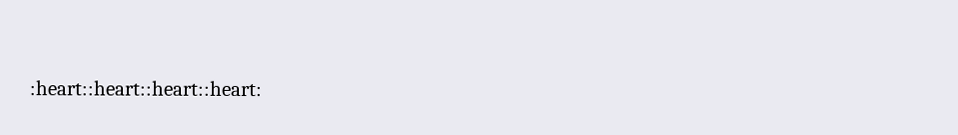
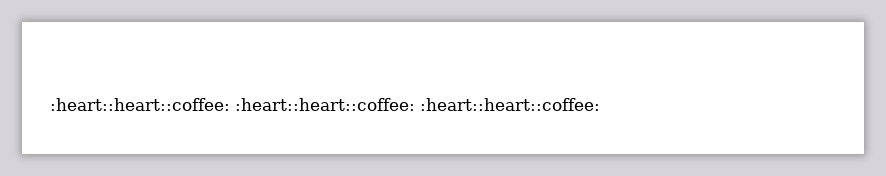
[29,80,262,97] :heart::heart::heart::heart: -> [50,98,600,111] :heart::heart::coffee: :heart::heart::coffee: :heart::heart::coffee:

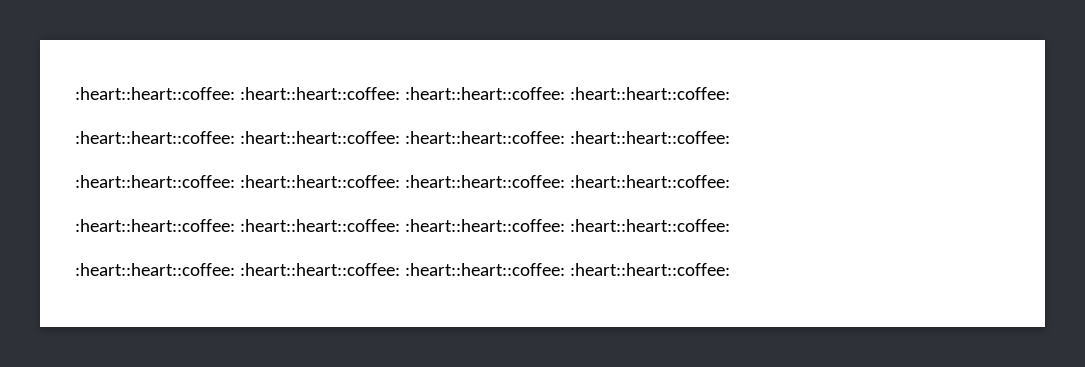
[50,98,600,111] :heart::heart::coffee: :heart::heart::coffee: :heart::heart::coffee: -> [75,87,730,100] [75,131,730,144] [75,175,730,188] [75,219,730,232] [75,263,730,276] :heart::heart::coffee: :heart::heart::coffee: :heart::heart::coffee: :heart::heart::coffee: // :heart::heart::coffee: :heart::heart::coffee: :heart::heart::coffee: :heart::heart::coffee: // :heart::heart::coffee: :heart::heart::coffee: :heart::heart::coffee: :heart::heart::coffee: // :heart::heart::coffee: :heart::heart::coffee: :heart::heart::coffee: :heart::heart::coffee: // :heart::heart::coffee: :heart::heart::coffee: :heart::heart::coffee: :heart::heart::coffee:

